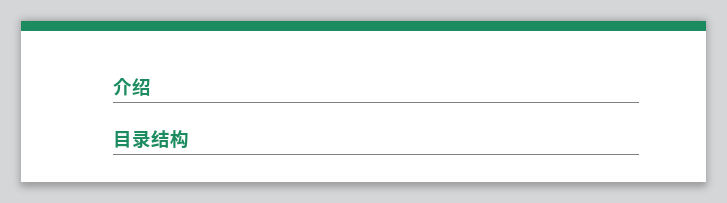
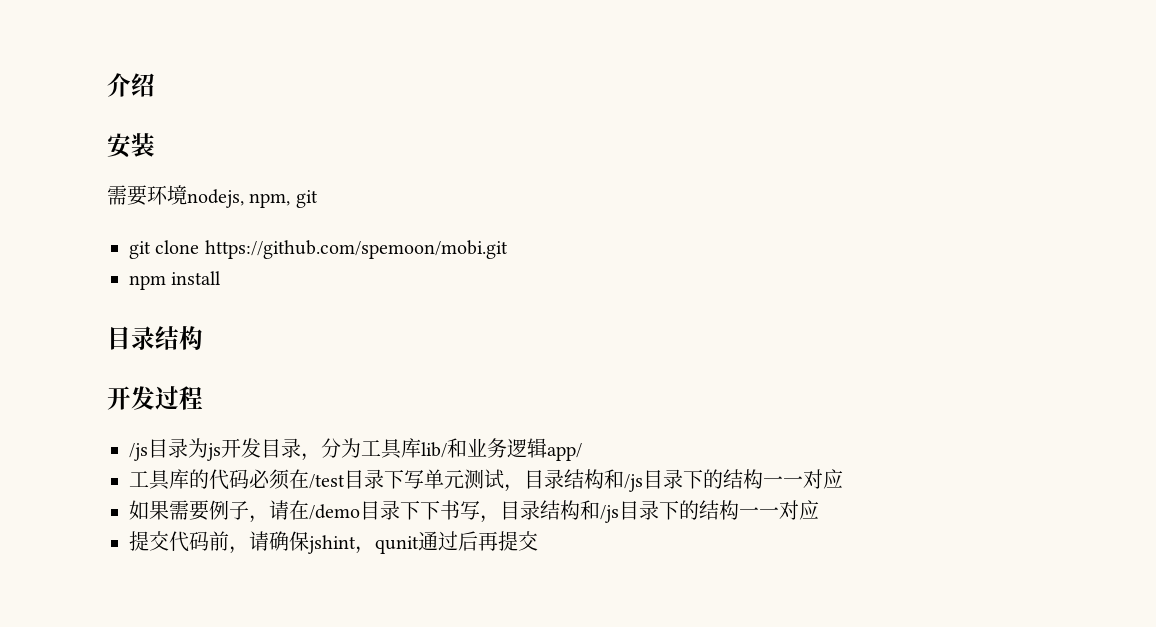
[113,130,189,149] 目录结构 -> [107,133,155,158] [107,185,318,208] [129,240,508,259] [129,271,222,290] [107,326,203,350] [107,386,203,410] [129,438,582,461] [129,469,843,492] [129,500,819,523] [129,531,538,554] 安装 // 需要环境nodejs, npm, git // git clone https://github.com/spemoon/mobi.git // npm install // 目录结构 // 开发过程 // /js目录为js开发目录，分为工具库lib/和业务逻辑app/ // 工具库的代码必须在/test目录下写单元测试，目录结构和/js目录下的结构一一对应 // 如果需要例子，请在/demo目录下下书写，目录结构和/js目录下的结构一一对应 // 提交代码前，请确保jshint，qunit通过后再提交

